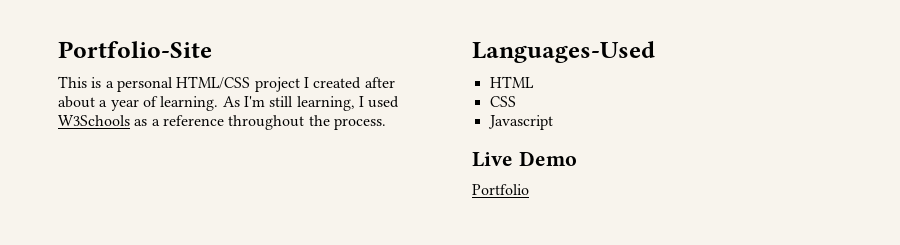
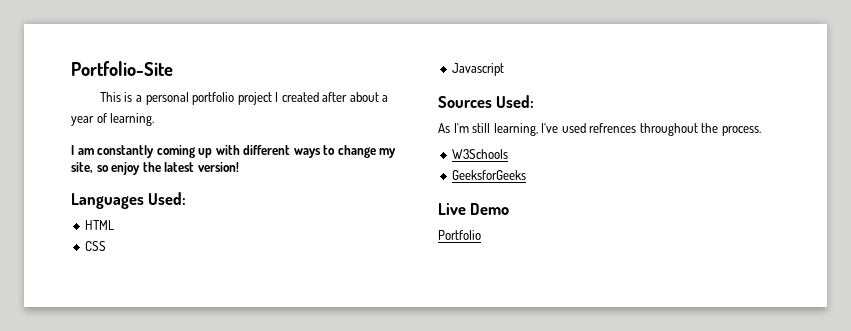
[176,76,251,89] HTML/CSS -> [192,92,235,105] portfolio
[222,96,400,111] [58,115,386,130] [472,41,655,63] [489,76,534,88] [489,96,516,107] [487,115,553,130] As I'm still learning, I used W3Schools as a reference throughout the process. // Languages-Used // HTML // CSS // Javascript -> [71,145,397,158] [71,162,239,175] [71,192,187,209] [85,220,115,230] [85,241,107,251] [452,63,505,76] [438,95,535,108] [438,123,761,136] [452,149,509,159] [452,170,527,180] // I am constantly coming up with different ways to change my site, so enjoy the latest version! // Languages Used: // HTML // CSS // Javascript // Sources Used: // As I'm still learning, I've used refrences throughout the process. // W3Schools // GeeksforGeeks

